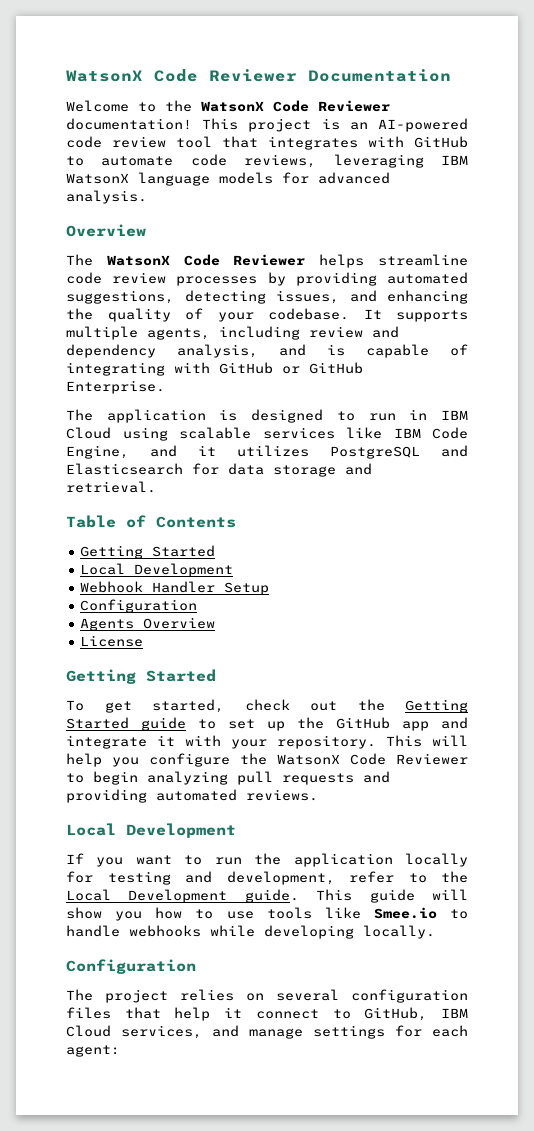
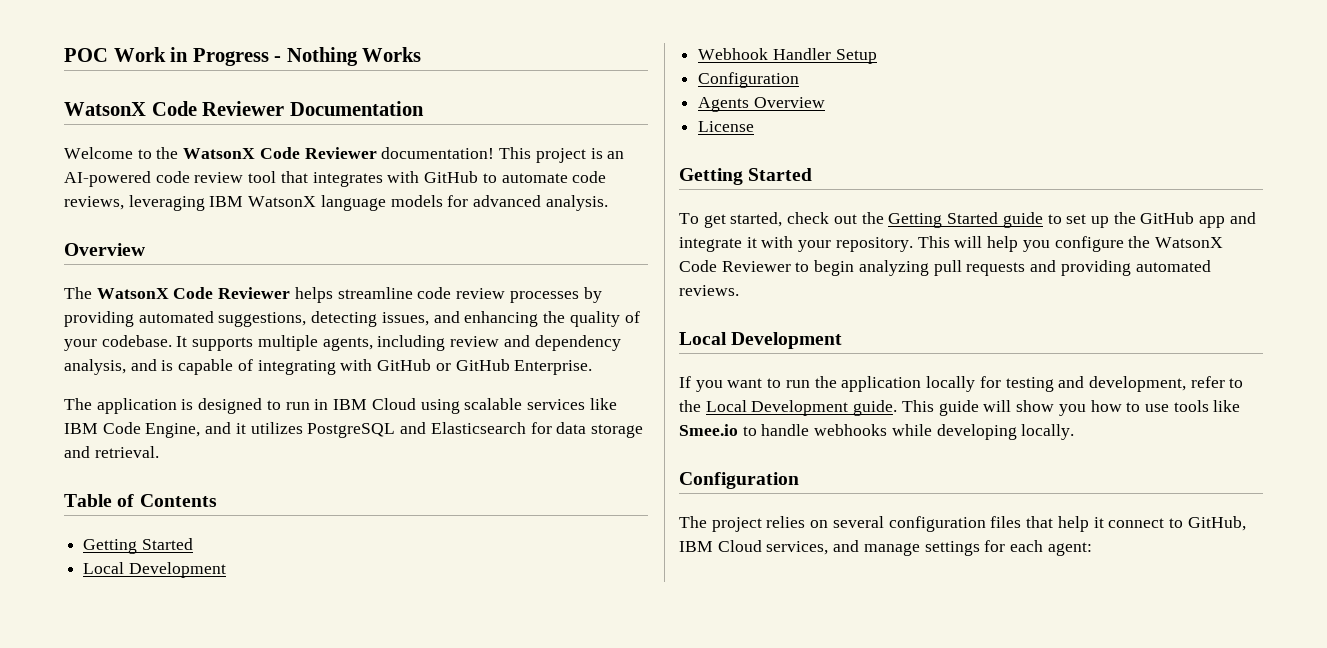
(66, 76) none -> [64,47,422,66] POC Work in Progress - Nothing Works //

